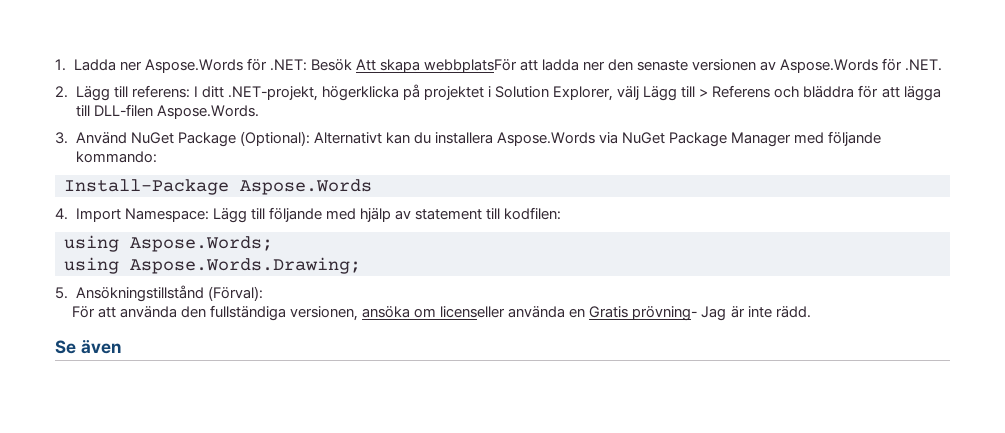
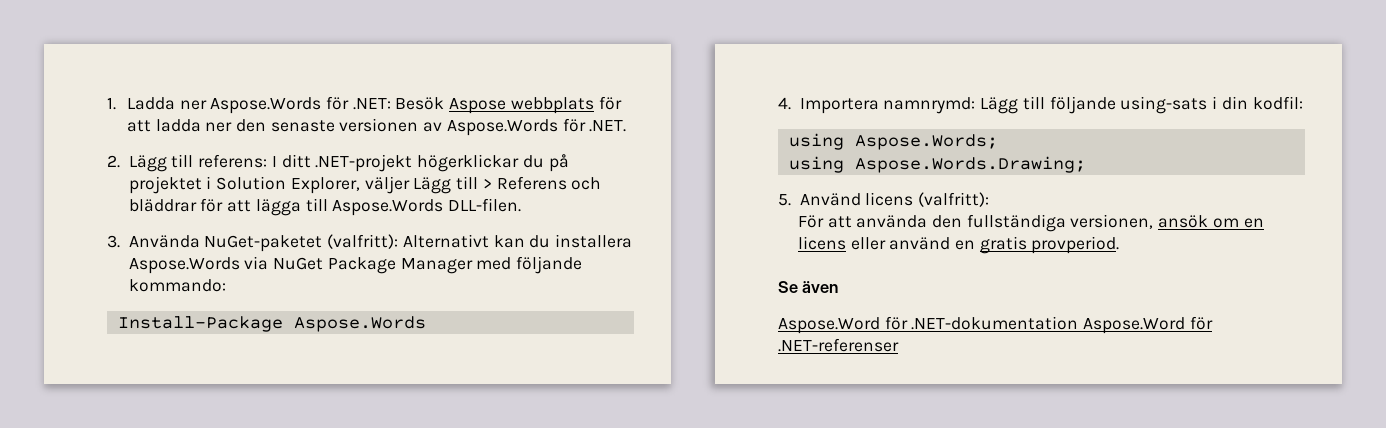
[355,59,517,73] Att skapa webbplatsFör -> [449,96,622,114] Aspose webbplats för
[227,86,399,101] .NET-projekt, högerklicka -> [315,154,544,172] .NET-projekt högerklickar du
[617,86,640,100] välj -> [364,176,410,194] väljer
[803,86,855,98] bläddra -> [128,199,197,212] bläddrar
[93,104,259,119] DLL-filen Aspose.Words. -> [332,198,522,216] Aspose.Words DLL-filen.
[75,131,310,147] Använd NuGet Package (Optional): -> [128,234,399,252] Använda NuGet-paketet (valfritt):
[75,208,209,222] Import Namespace: -> [799,97,976,114] Importera namnrymd:
[325,207,562,222] med hjälp av statement till kodfilen: -> [1120,96,1303,114] using-sats i din kodfil:
[75,285,263,302] Ansökningstillstånd (Förval): -> [799,192,990,207] Använd licens (valfritt):
[362,306,811,321] [55,340,121,354] ansöka om licenseller använda en Gratis prövning- Jag är inte rädd. // Se även -> [1158,215,1264,228] [797,236,1120,254] [778,281,839,293] [778,316,1213,334] [778,338,899,352] ansök om en licens eller använd en gratis provperiod. // Se även // Aspose.Word för .NET-dokumentation Aspose.Word för .NET-referenser

